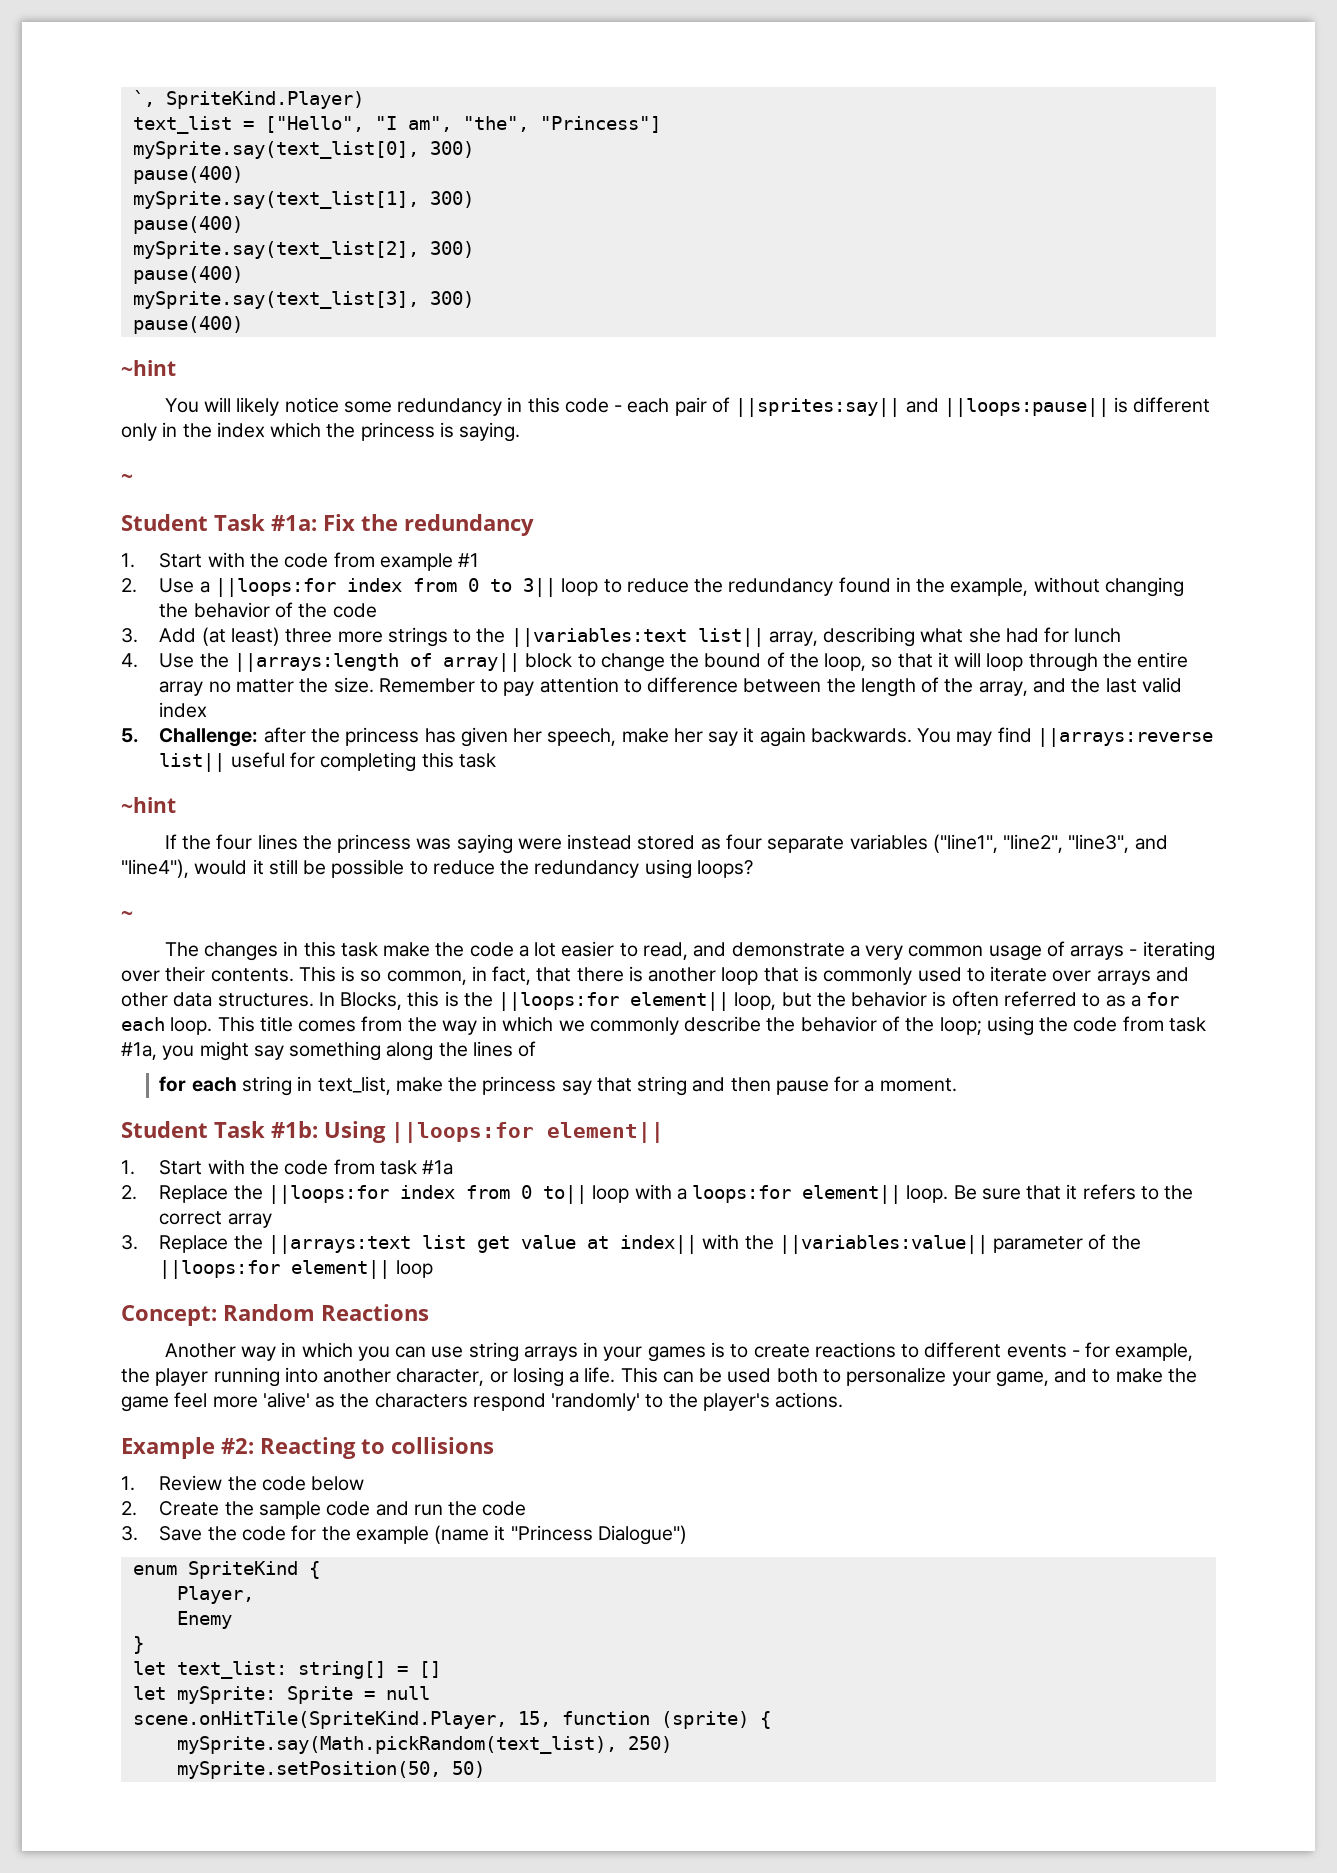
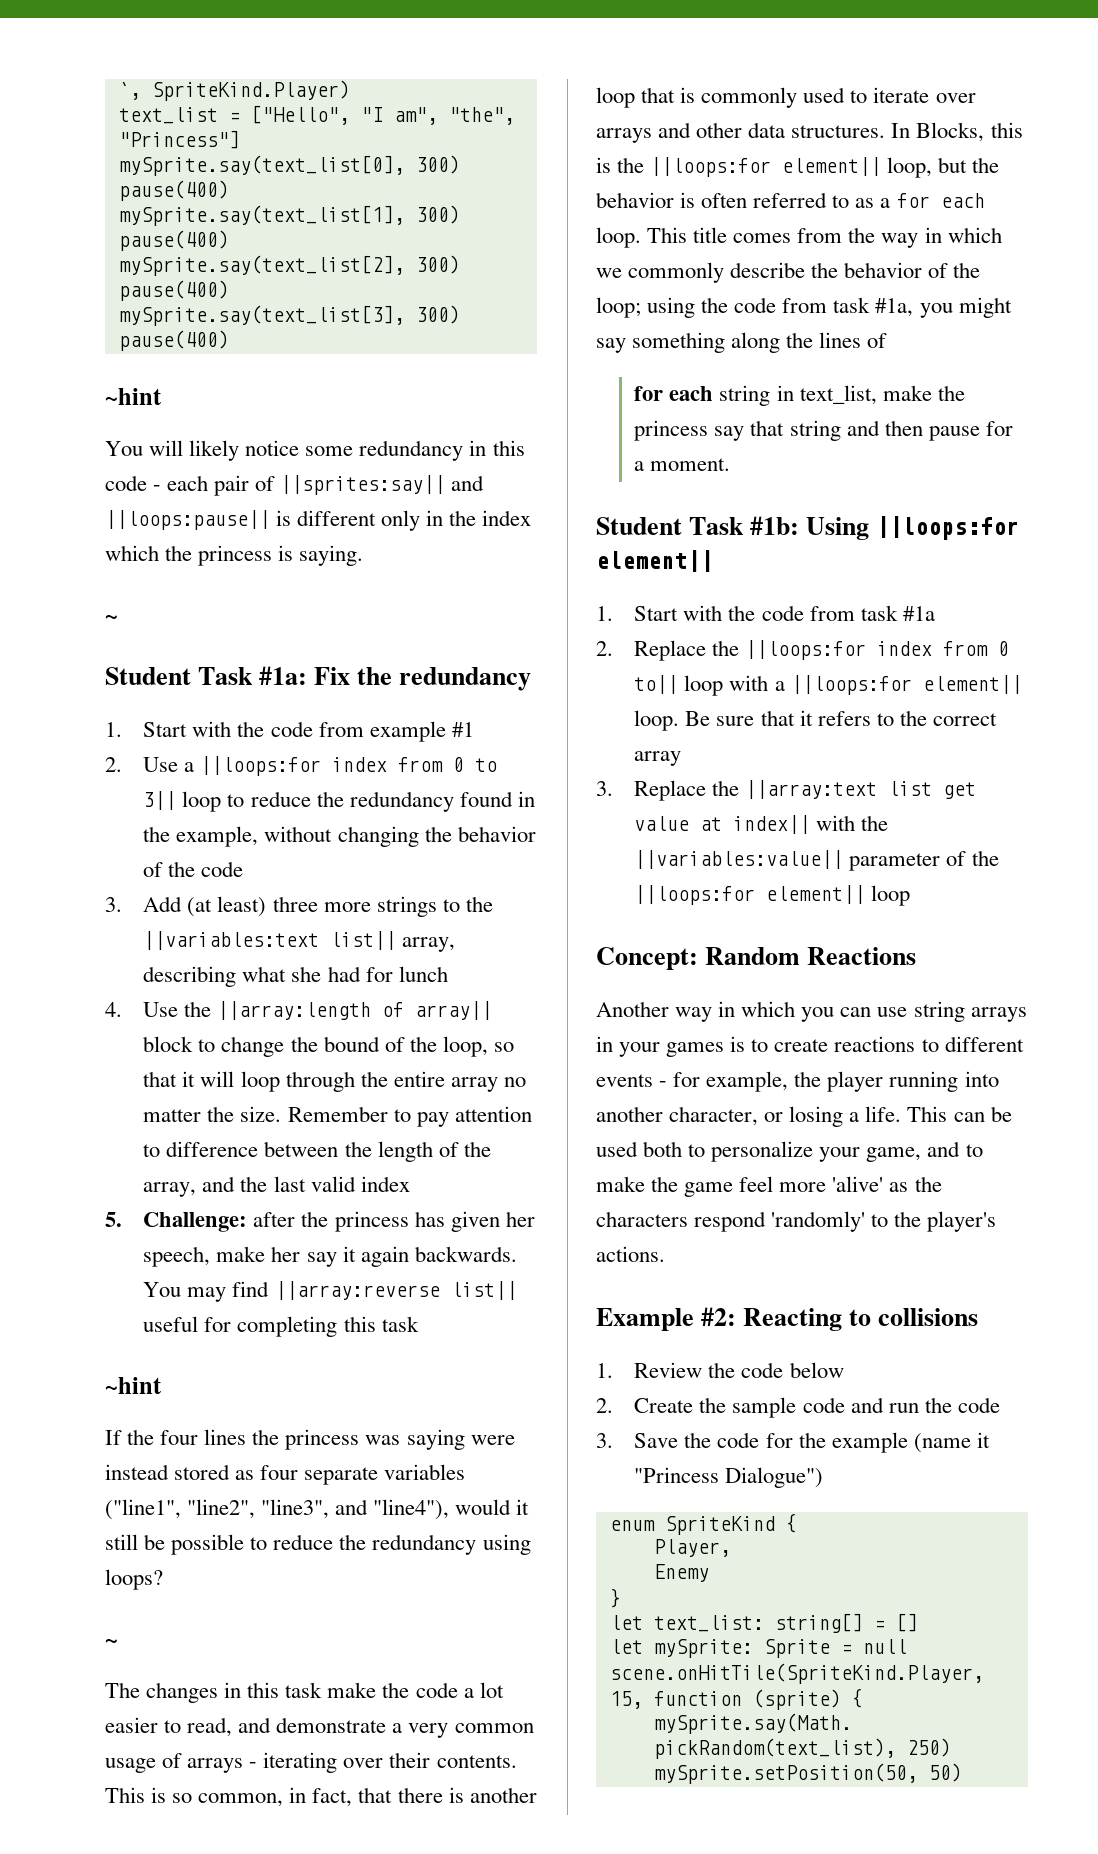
[234,653,400,672] ||arrays:length -> [217,1001,372,1020] ||array:length
[1036,728,1213,747] ||arrays:reverse -> [274,1281,440,1300] ||array:reverse
[692,1185,792,1203] loops:for -> [790,675,912,695] ||loops:for
[268,1235,412,1254] ||arrays:text -> [745,780,878,799] ||array:text

